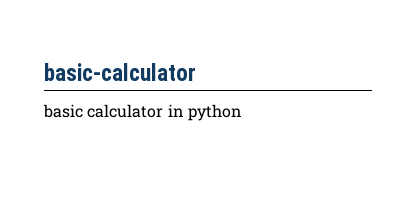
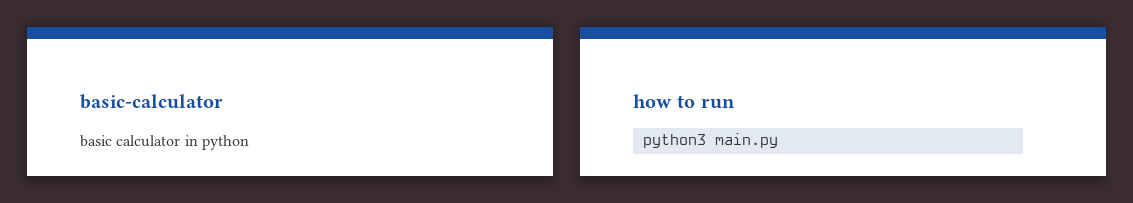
(242, 112) none -> [633,94,735,109] [642,133,778,148] // how to run // python3 main.py

